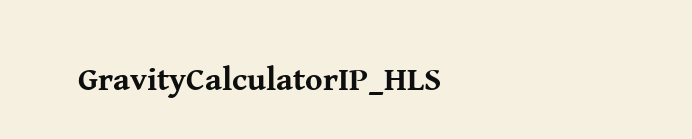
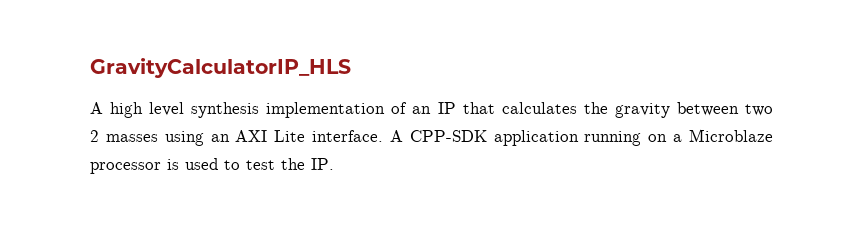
(441, 81) none -> [90,102,774,118] [90,129,773,146] [90,158,334,174] // A high level synthesis implementation of an IP that calculates the gravity between two 2 masses using an AXI Lite interface. A CPP-SDK application running on a Microblaze processor is used to test the IP.

